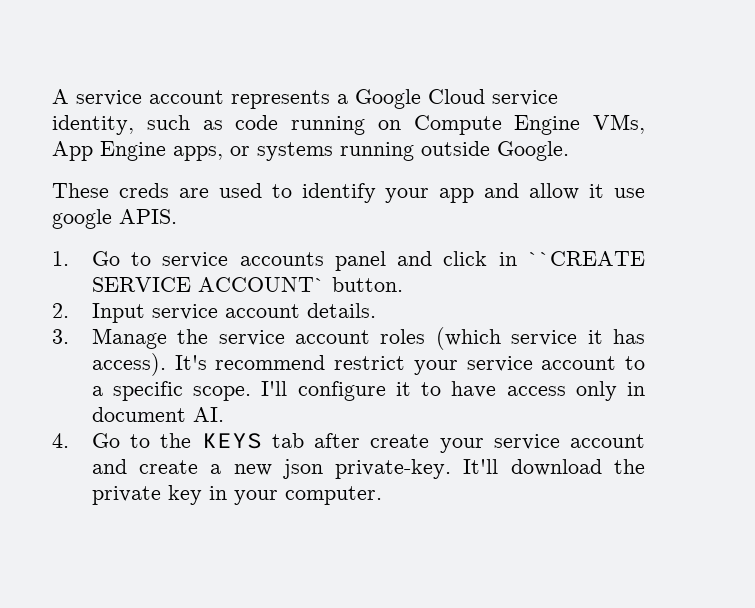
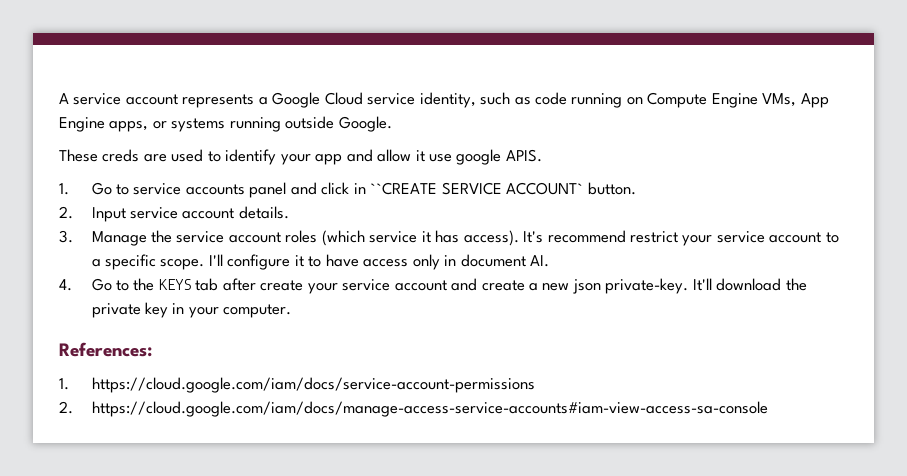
(382, 495) none -> [59,342,152,357] [59,377,535,393] [59,401,768,417] // References: // 1. https://cloud.google.com/iam/docs/service-account-permissions // 2. https://cloud.google.com/iam/docs/manage-access-service-accounts#iam-view-access-sa-console

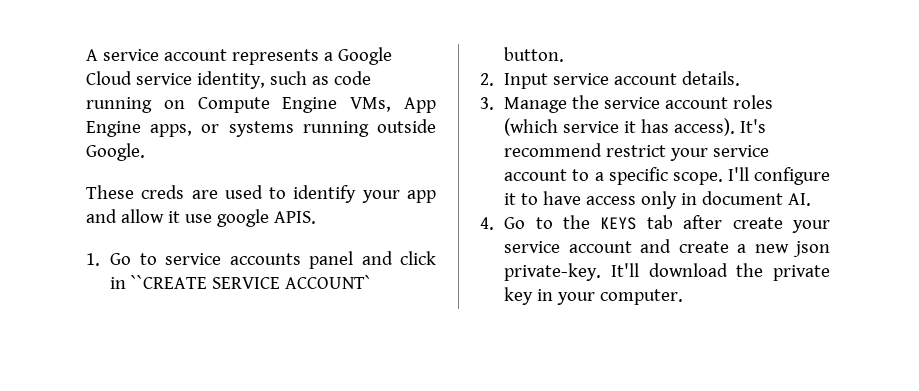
[59,342,152,357] [59,377,535,393] [59,401,768,417] // References: // 1. https://cloud.google.com/iam/docs/service-account-permissions // 2. https://cloud.google.com/iam/docs/manage-access-service-accounts#iam-view-access-sa-console -> (684, 297) none

